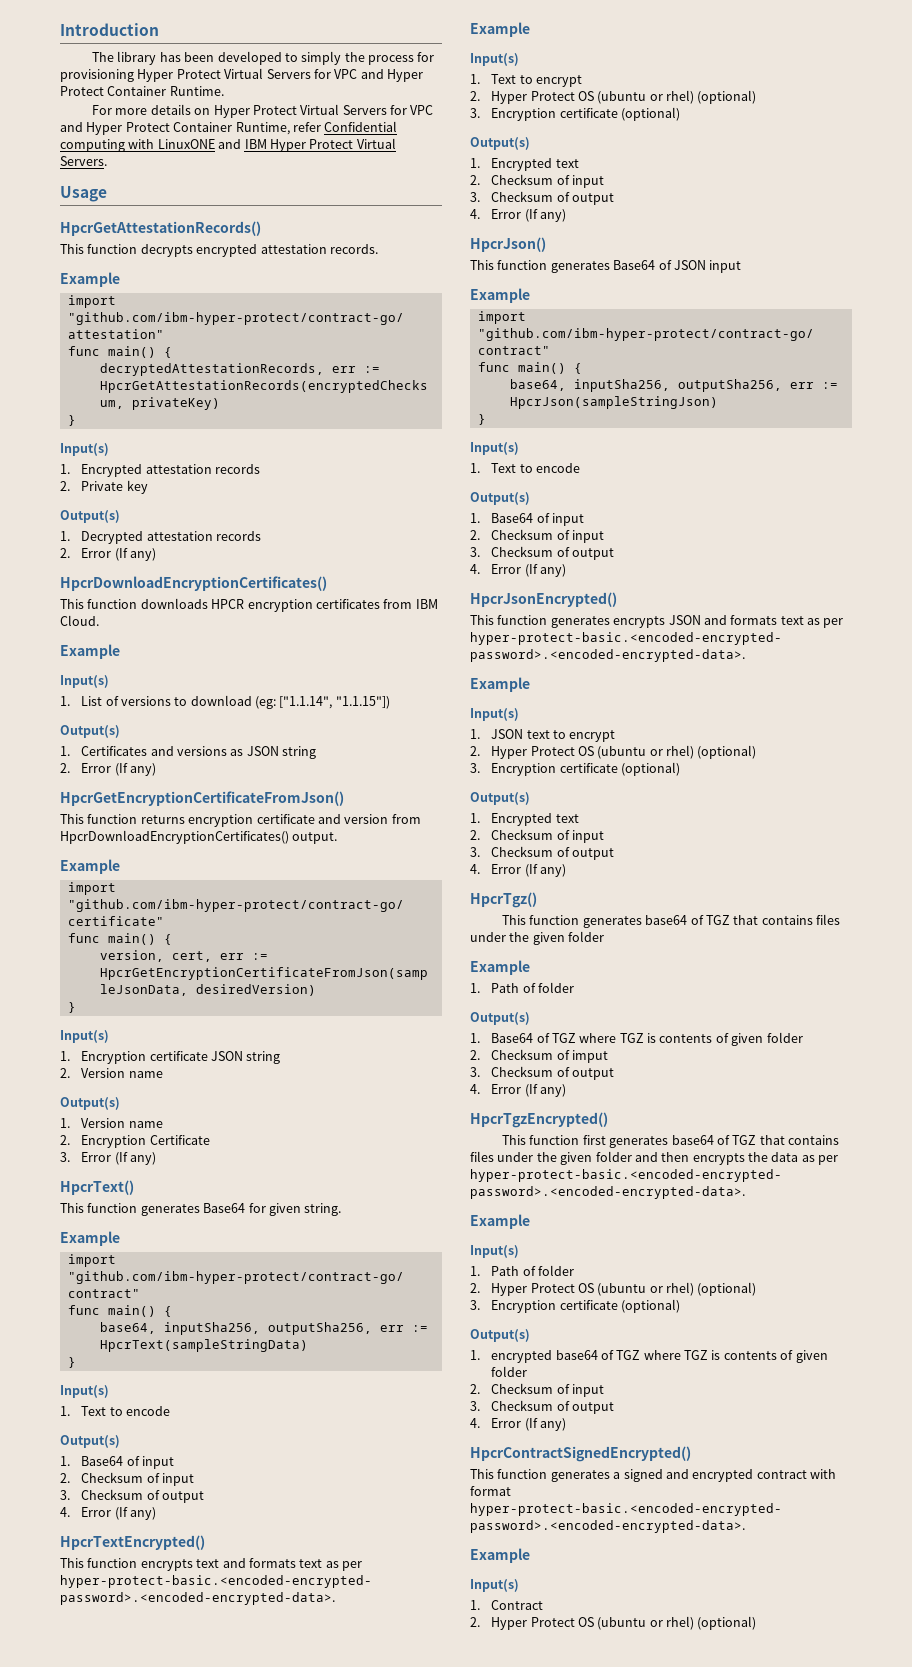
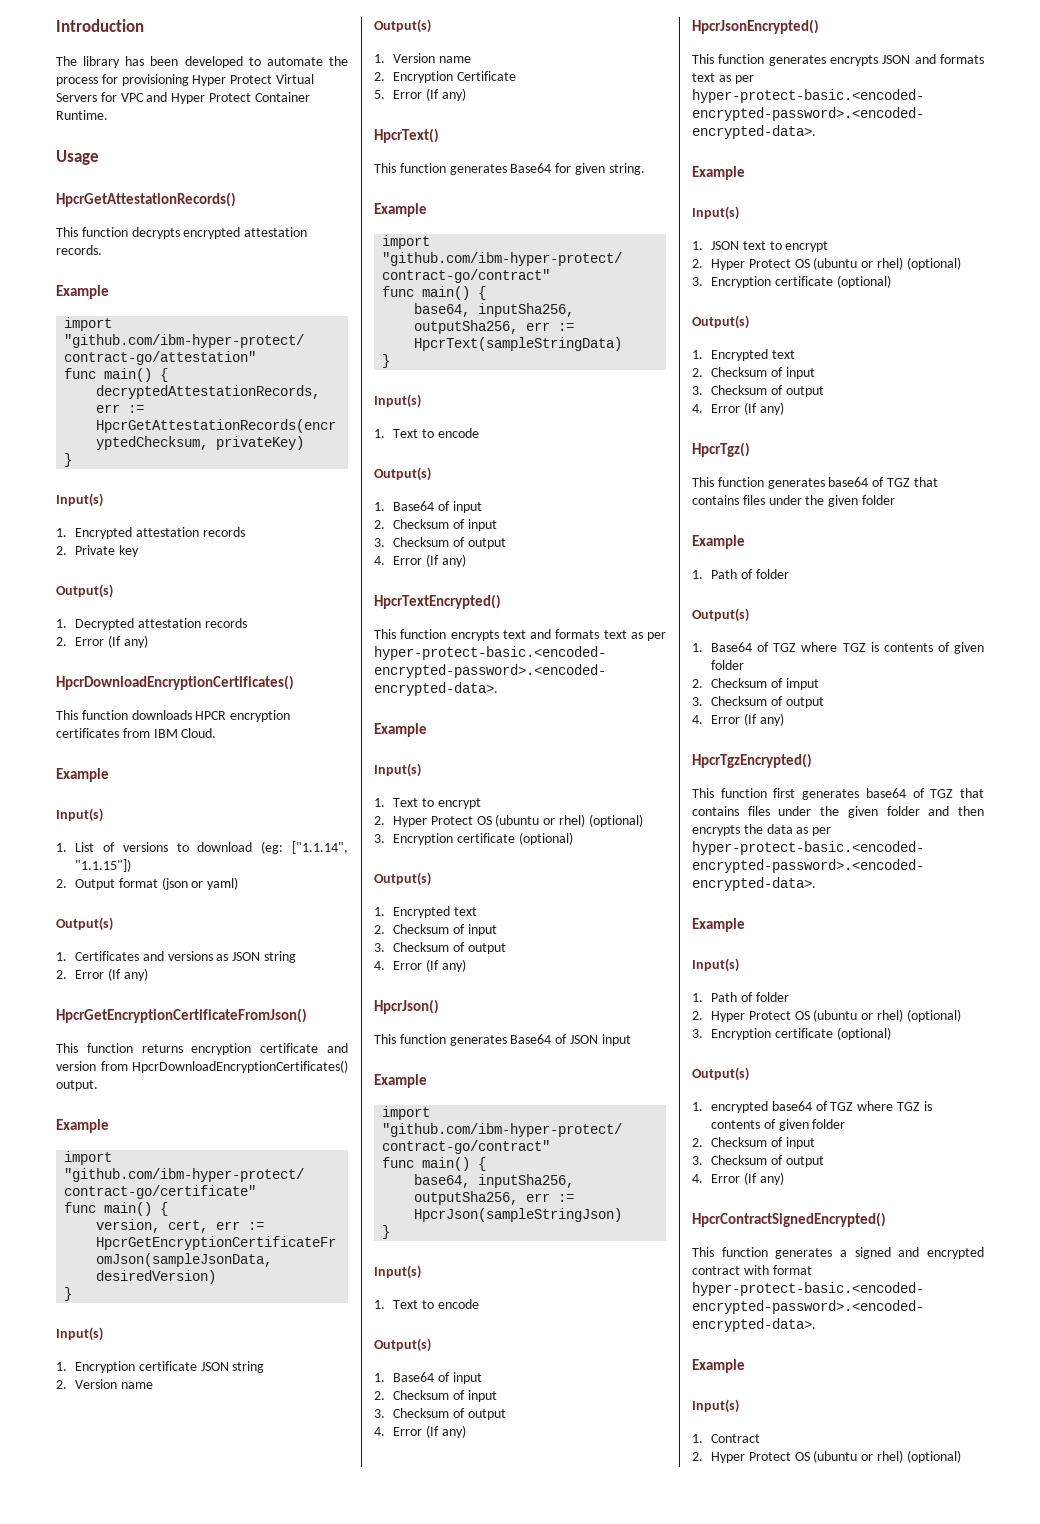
[301,51,342,65] simply -> [266,57,323,66] automate
[92,104,434,118] [60,121,398,135] [60,138,396,152] [60,156,107,166] // For more details on Hyper Protect Virtual Servers for VPC and Hyper Protect Container Runtime, refer Confidential computing with LinuxONE and IBM Hyper Protect Virtual Servers. -> (108, 115) none
(390, 702) none -> [56,877,239,890] // 2. Output format (json or yaml)
[60,1152,70,1162] 3. -> [374,90,385,99] 5.

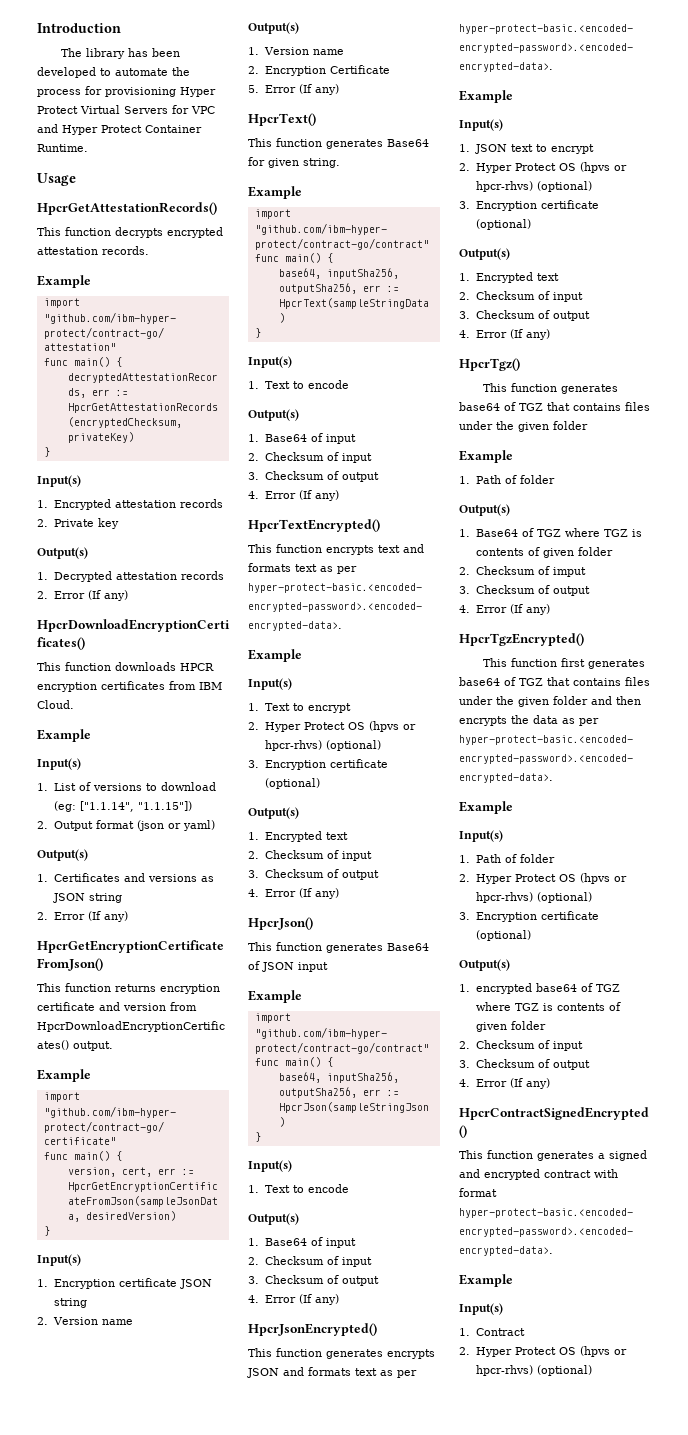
[495,814,585,827] (ubuntu or rhel) -> [368,721,416,732] [264,740,322,751] (hpvs or hpcr-rhvs)
[813,257,903,270] (ubuntu or rhel) -> [579,162,627,173] [475,181,533,192] (hpvs or hpcr-rhvs)
[813,1009,903,1022] (ubuntu or rhel) -> [579,873,627,884] [475,892,533,903] (hpvs or hpcr-rhvs)
[813,1450,903,1463] (ubuntu or rhel) -> [579,1346,627,1357] [475,1365,533,1376] (hpvs or hpcr-rhvs)

